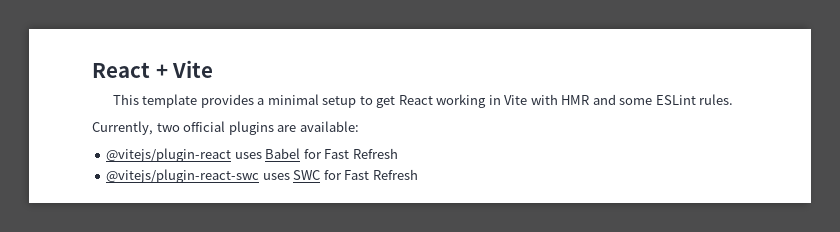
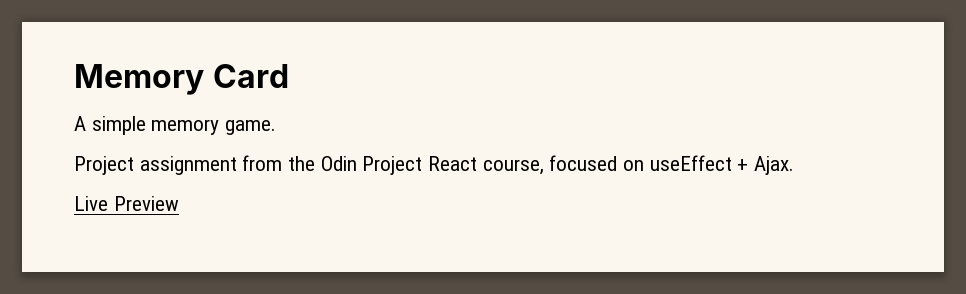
[92,60,214,78] [112,94,734,108] [92,121,359,135] [106,148,398,162] [106,169,418,183] React + Vite // This template provides a minimal setup to get React working in Vite with HMR and some ESLint rules. // Currently, two official plugins are available: // @vitejs/plugin-react uses Babel for Fast Refresh // @vitejs/plugin-react-swc uses SWC for Fast Refresh -> [74,64,289,95] [74,116,277,135] [74,155,795,175] [74,196,179,211] Memory Card // A simple memory game. // Project assignment from the Odin Project React course, focused on useEffect + Ajax. // Live Preview

